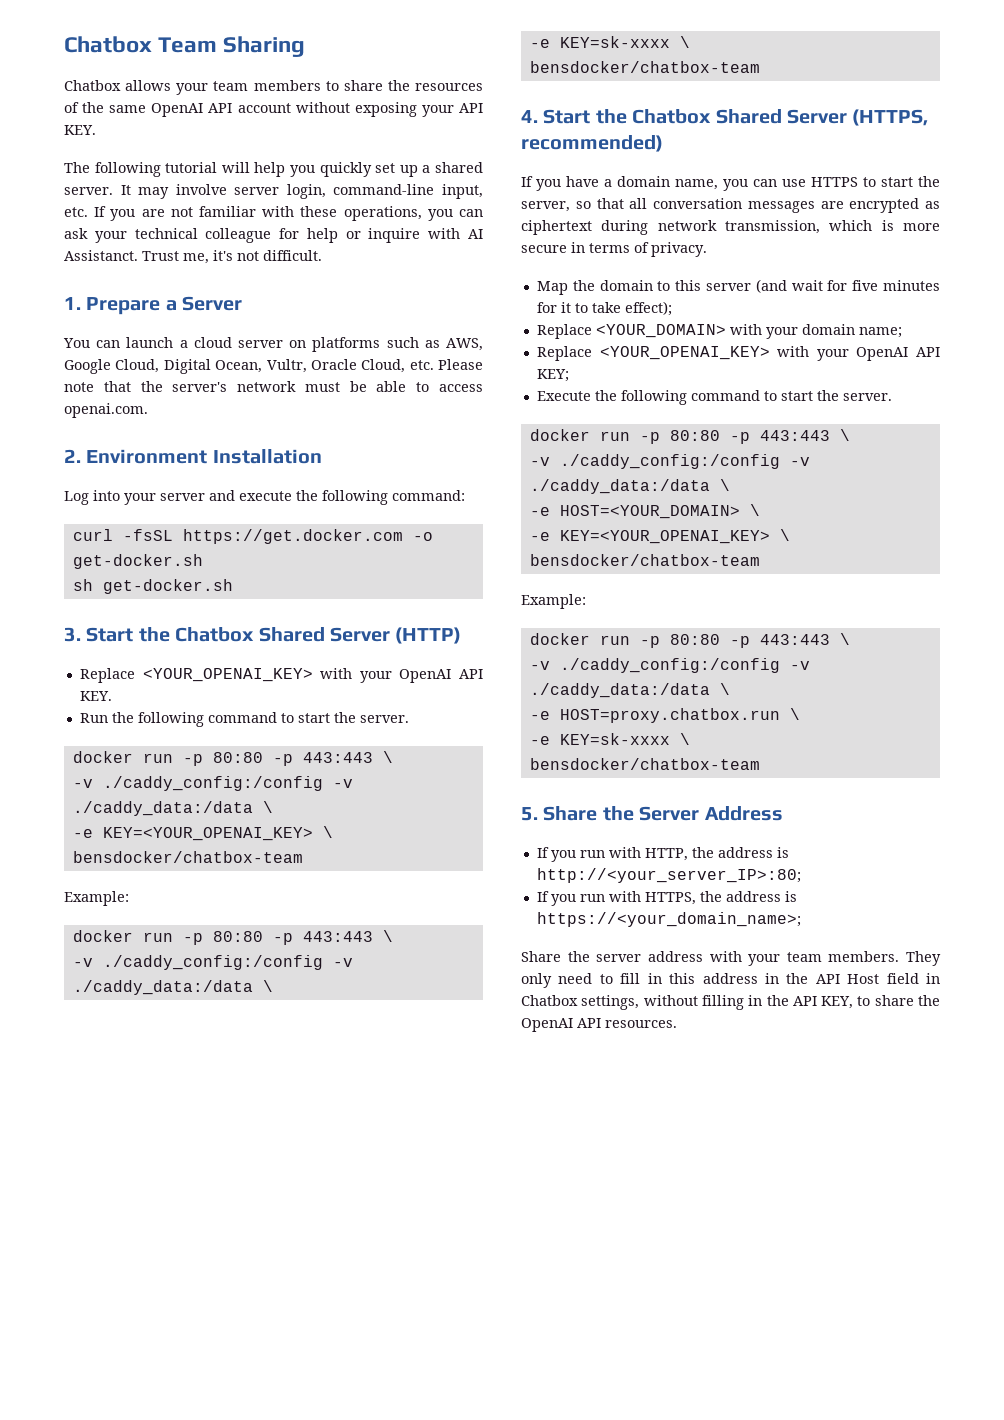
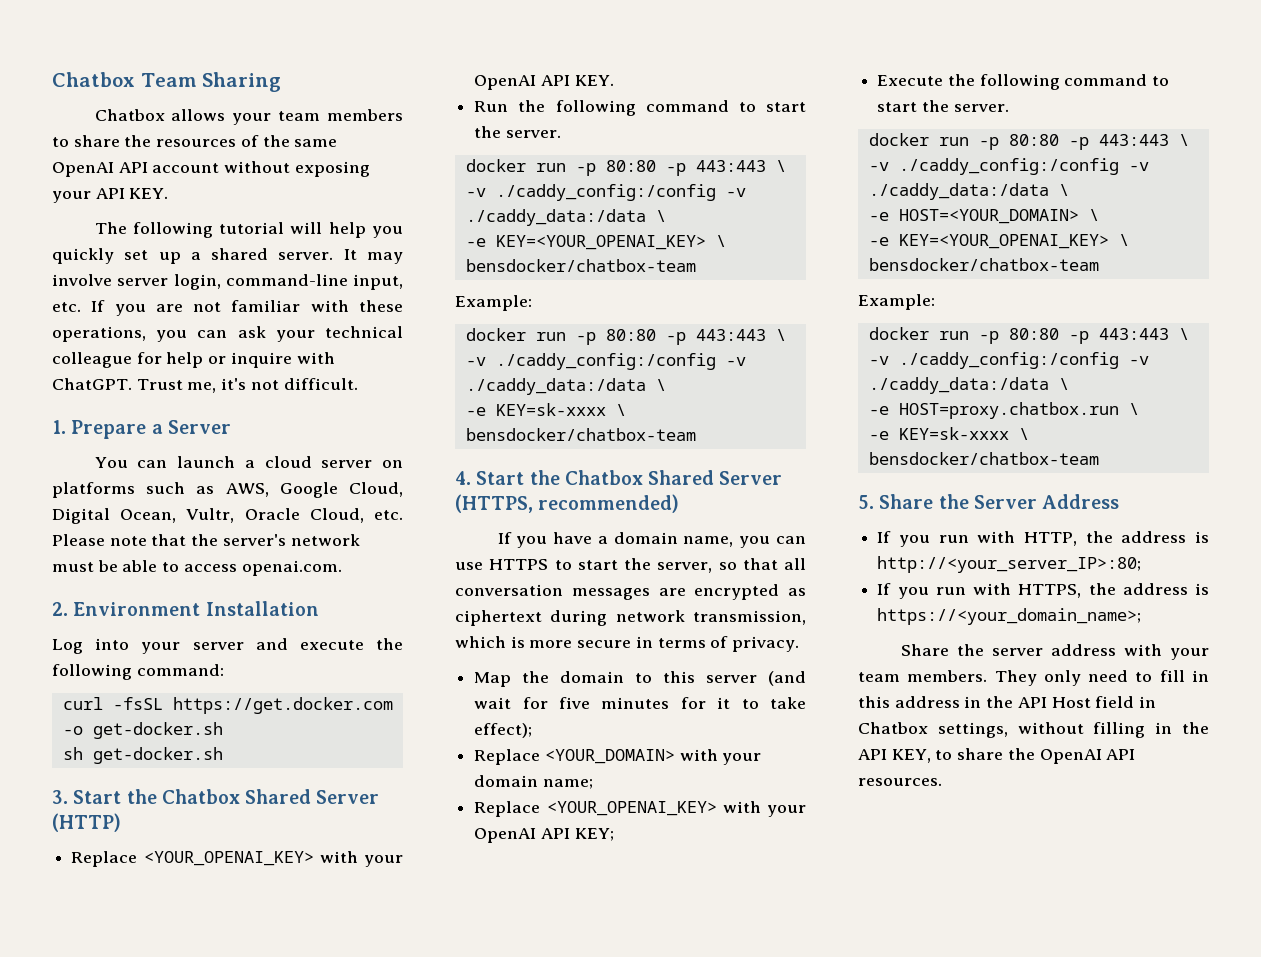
[467,229,483,239] [64,250,138,261] AI Assistanct. -> [52,378,132,390] ChatGPT.

